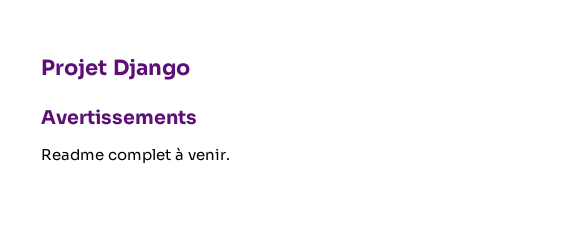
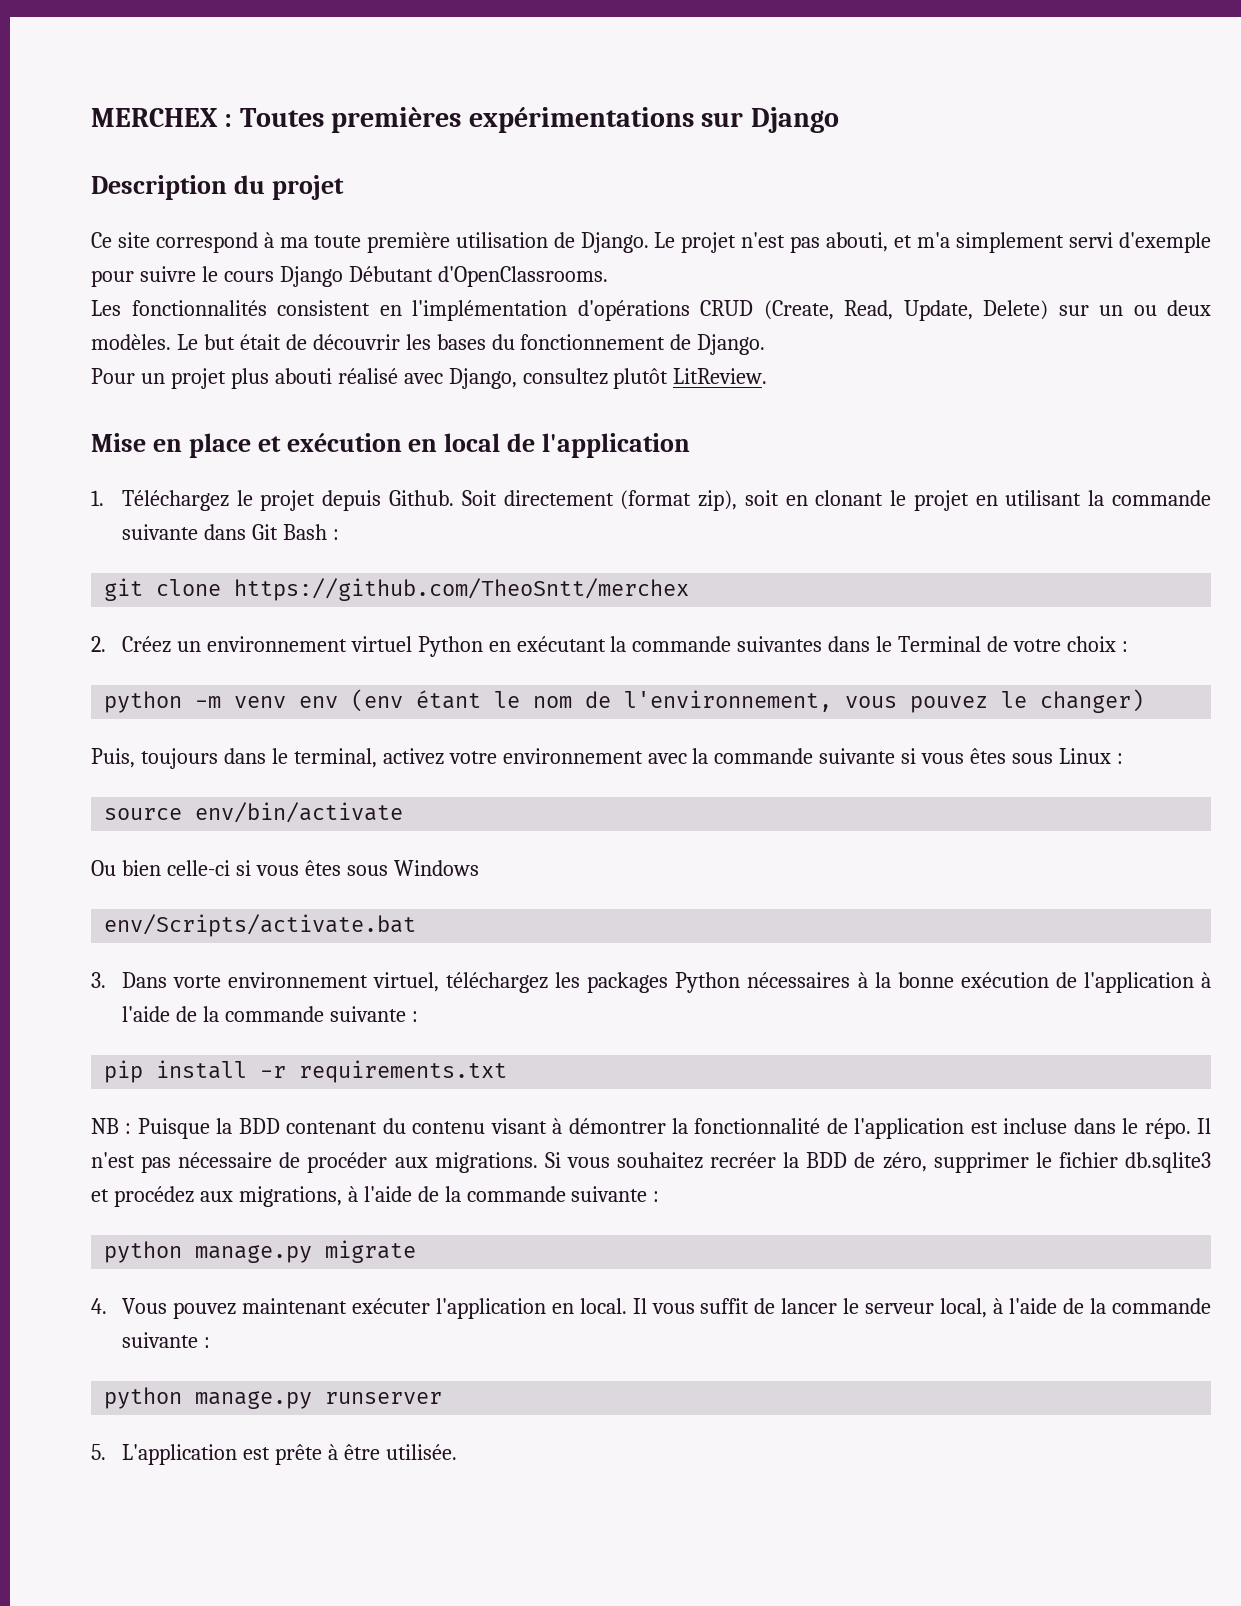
[41,58,190,80] [41,109,197,125] [41,147,231,163] Projet Django // Avertissements // Readme complet à venir. -> [91,107,839,133] [91,175,344,200] [91,232,1211,253] [91,266,608,287] [91,300,1211,321] [91,334,766,355] [91,368,768,389] [91,433,691,458] [91,490,1211,511] [121,524,339,540] [104,578,690,601] [91,636,1128,657] [104,689,1145,713] [91,748,1123,769] [104,802,404,823] [91,860,479,876] [104,914,417,937] [91,972,1211,993] [121,1006,418,1022] [104,1060,508,1083] [91,1118,1212,1139] [91,1152,1211,1173] [91,1186,660,1207] [104,1240,417,1263] [91,1298,1211,1319] [121,1332,210,1348] [104,1387,443,1409] [91,1444,457,1465] MERCHEX : Toutes premières expérimentations sur Django // Description du projet // Ce site correspond à ma toute première utilisation de Django. Le projet n'est pas abouti, et m'a simplement servi d'exemple pour suivre le cours Django Débutant d'OpenClassrooms. // Les fonctionnalités consistent en l'implémentation d'opérations CRUD (Create, Read, Update, Delete) sur un ou deux modèles. Le but était de découvrir les bases du fonctionnement de Django. // Pour un projet plus abouti réalisé avec Django, consultez plutôt LitReview. // Mise en place et exécution en local de l'application // 1. Téléchargez le projet depuis Github. Soit directement (format zip), soit en clonant le projet en utilisant la commande suivante dans Git Bash : // git clone https://github.com/TheoSntt/merchex // 2. Créez un environnement virtuel Python en exécutant la commande suivantes dans le Terminal de votre choix : // python -m venv env (env étant le nom de l'environnement, vous pouvez le changer) // Puis, toujours dans le terminal, activez votre environnement avec la commande suivante si vous êtes sous Linux : // source env/bin/activate // Ou bien celle-ci si vous êtes sous Windows // env/Scripts/activate.bat // 3. Dans vorte environnement virtuel, téléchargez les packages Python nécessaires à la bonne exécution de l'application à l'aide de la commande suivante : // pip install -r requirements.txt // NB : Puisque la BDD contenant du contenu visant à démontrer la fonctionnalité de l'application est incluse dans le répo. Il n'est pas nécessaire de procéder aux migrations. Si vous souhaitez recréer la BDD de zéro, supprimer le fichier db.sqlite3 et procédez aux migrations, à l'aide de la commande suivante : // python manage.py migrate // 4. Vous pouvez maintenant exécuter l'application en local. Il vous suffit de lancer le serveur local, à l'aide de la commande suivante : // python manage.py runserver // 5. L'application est prête à être utilisée.

